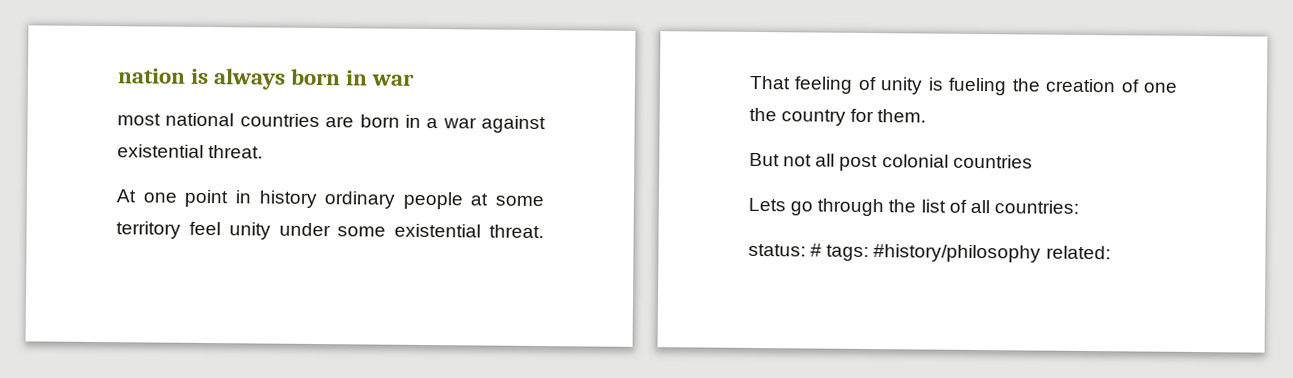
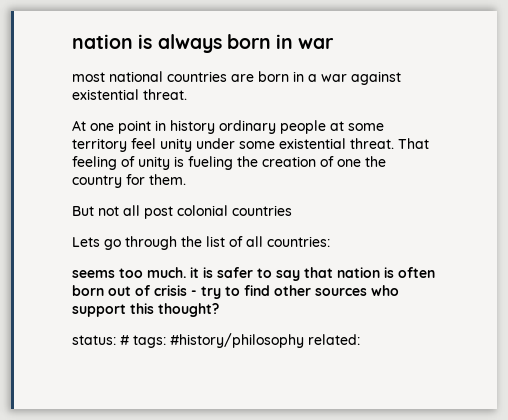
(1079, 207) none -> [72,267,435,281] [72,285,399,299] [72,303,219,317] // seems too much. it is safer to say that nation is often born out of crisis - try to find other sources who support this thought?

